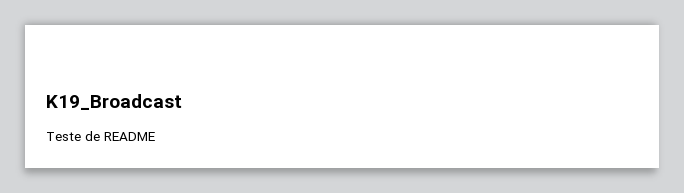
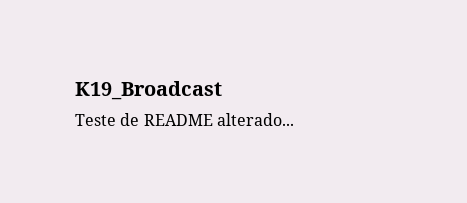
(155, 136) none -> [216,113,294,126] alterado...

